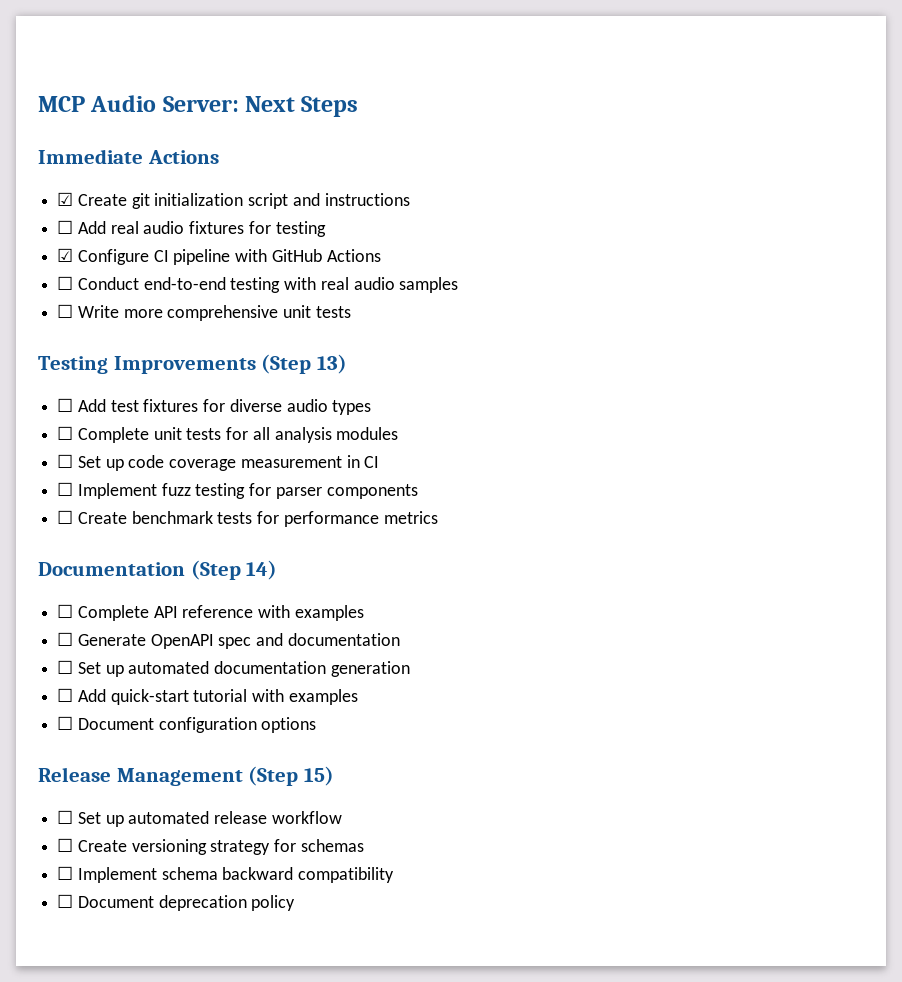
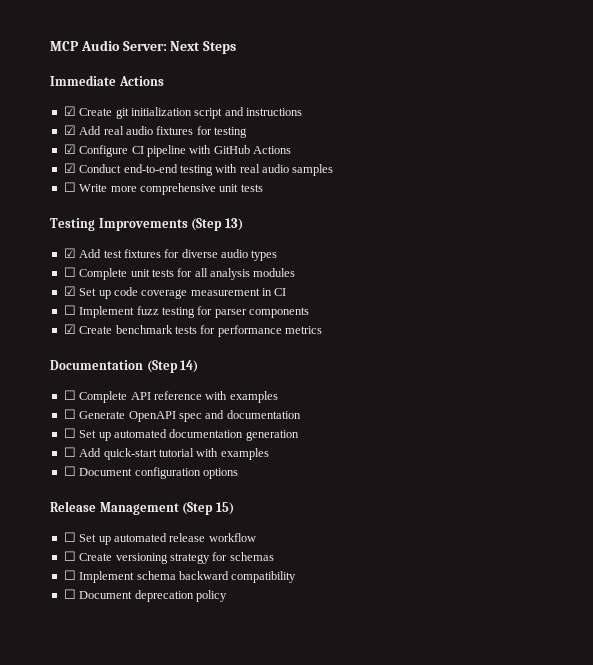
[57,220,74,234] ☐ -> [63,125,76,135] ☑
[57,276,74,290] ☐ -> [63,163,76,173] ☑
[57,398,74,412] ☐ -> [63,248,76,258] ☑
[57,454,74,468] ☐ -> [63,286,76,296] ☑
[57,510,74,524] ☐ -> [63,324,76,334] ☑

